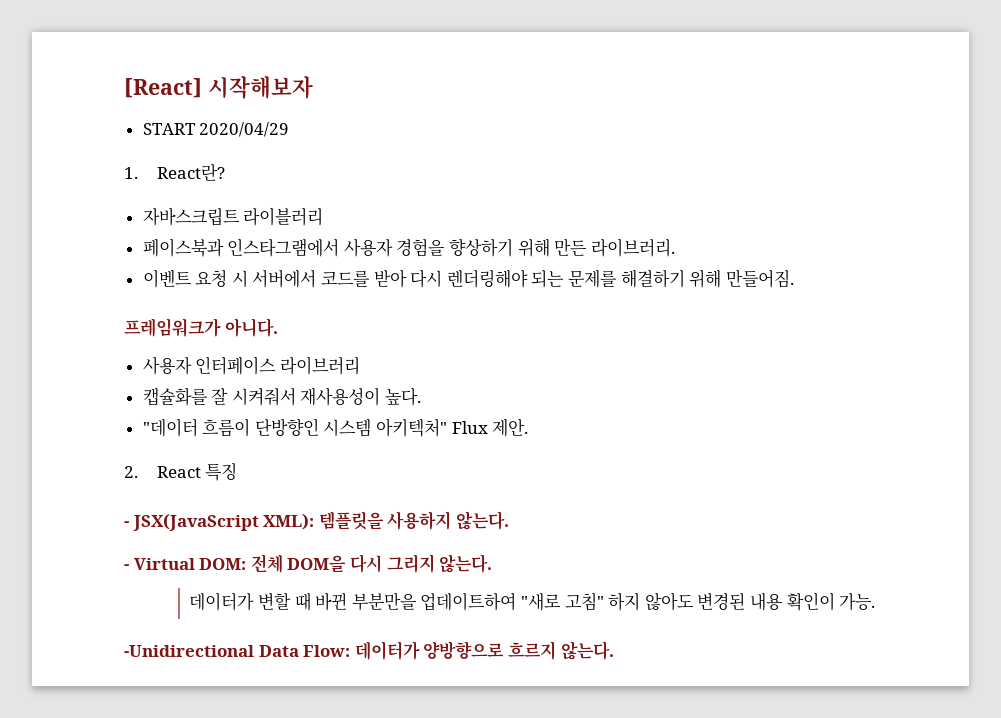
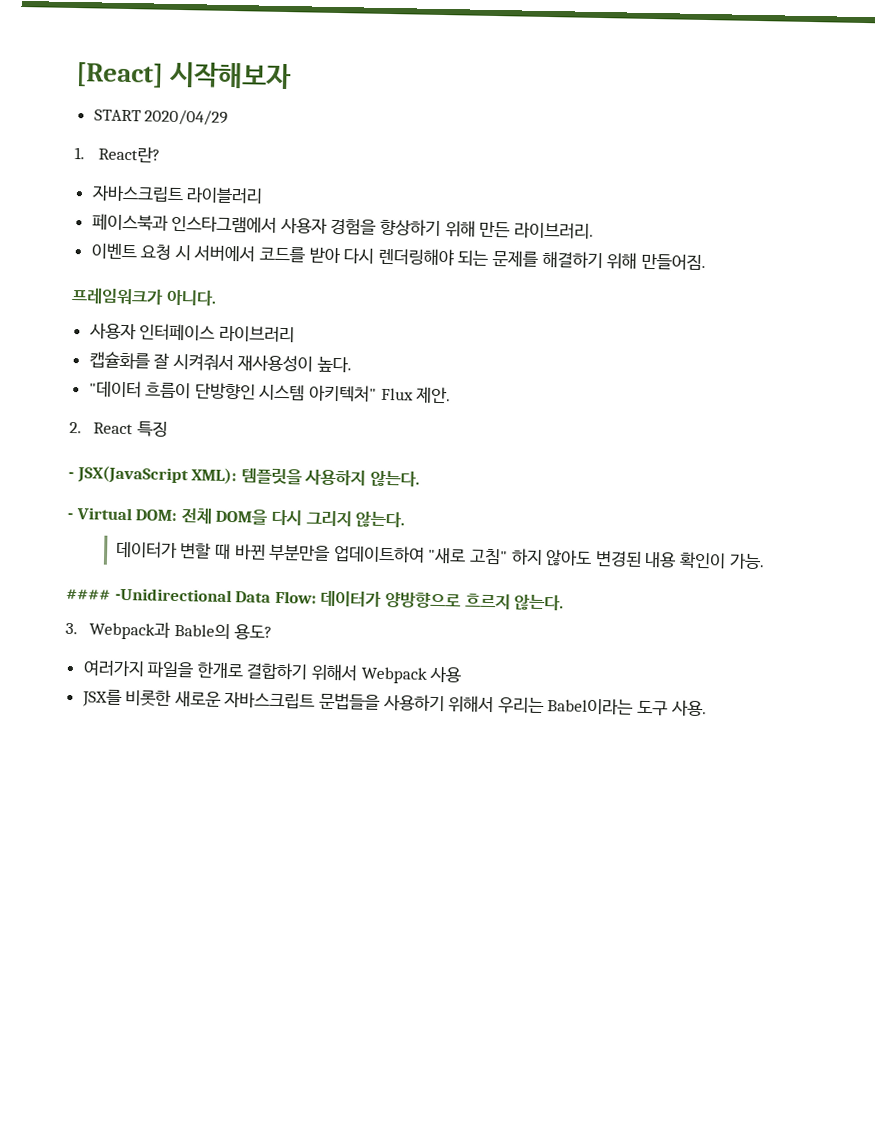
(876, 602) none -> [66,588,111,600] ####
(614, 650) none -> [65,620,272,640] [82,660,463,684] [81,689,707,717] // 3. Webpack과 Bable의 용도? // 여러가지 파일을 한개로 결합하기 위해서 Webpack 사용 // JSX를 비롯한 새로운 자바스크립트 문법들을 사용하기 위해서 우리는 Babel이라는 도구 사용.

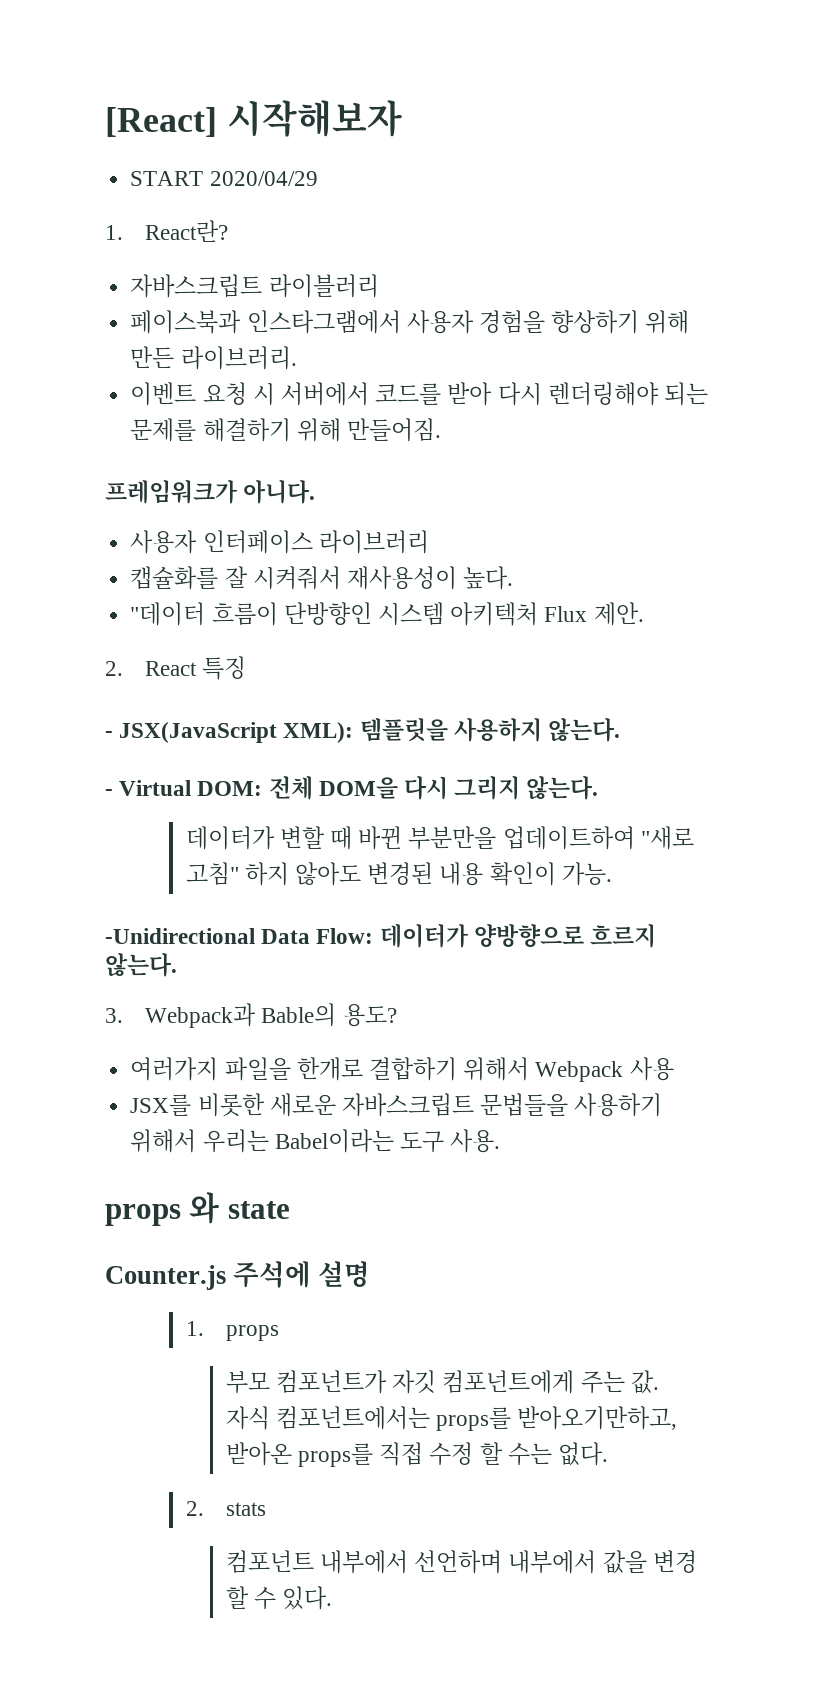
[309,384,378,402] 아키텍처" -> [450,602,539,626] 아키텍처
[66,588,111,600] #### -> (612, 874) none
(707, 708) none -> [105,1192,290,1226] [105,1261,371,1290] [185,1321,279,1341] [225,1370,659,1394] [225,1406,678,1431] [225,1442,609,1467] [185,1501,266,1516] [225,1550,697,1574] [225,1586,333,1610] // props 와 state // Counter.js 주석에 설명 // 1. props // 부모 컴포넌트가 자깃 컴포넌트에게 주는 값. // 자식 컴포넌트에서는 props를 받아오기만하고, 받아온 props를 직접 수정 할 수는 없다. // 2. stats // 컴포넌트 내부에서 선언하며 내부에서 값을 변경 할 수 있다.

